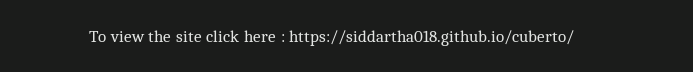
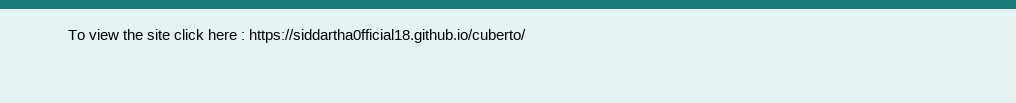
[289,30,575,46] https://siddartha018.github.io/cuberto/ -> [249,29,527,43] https://siddartha0fficial18.github.io/cuberto/

